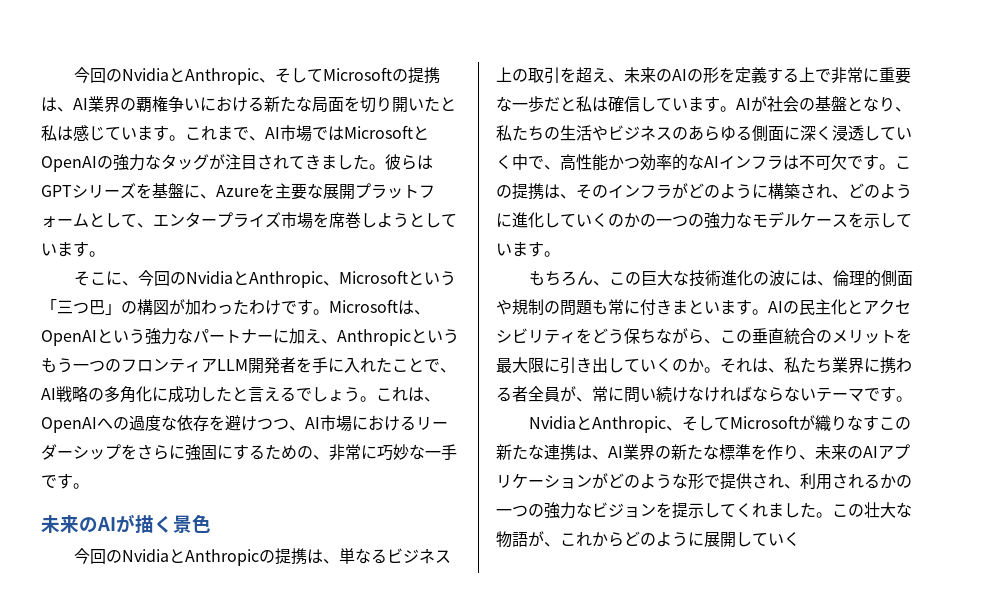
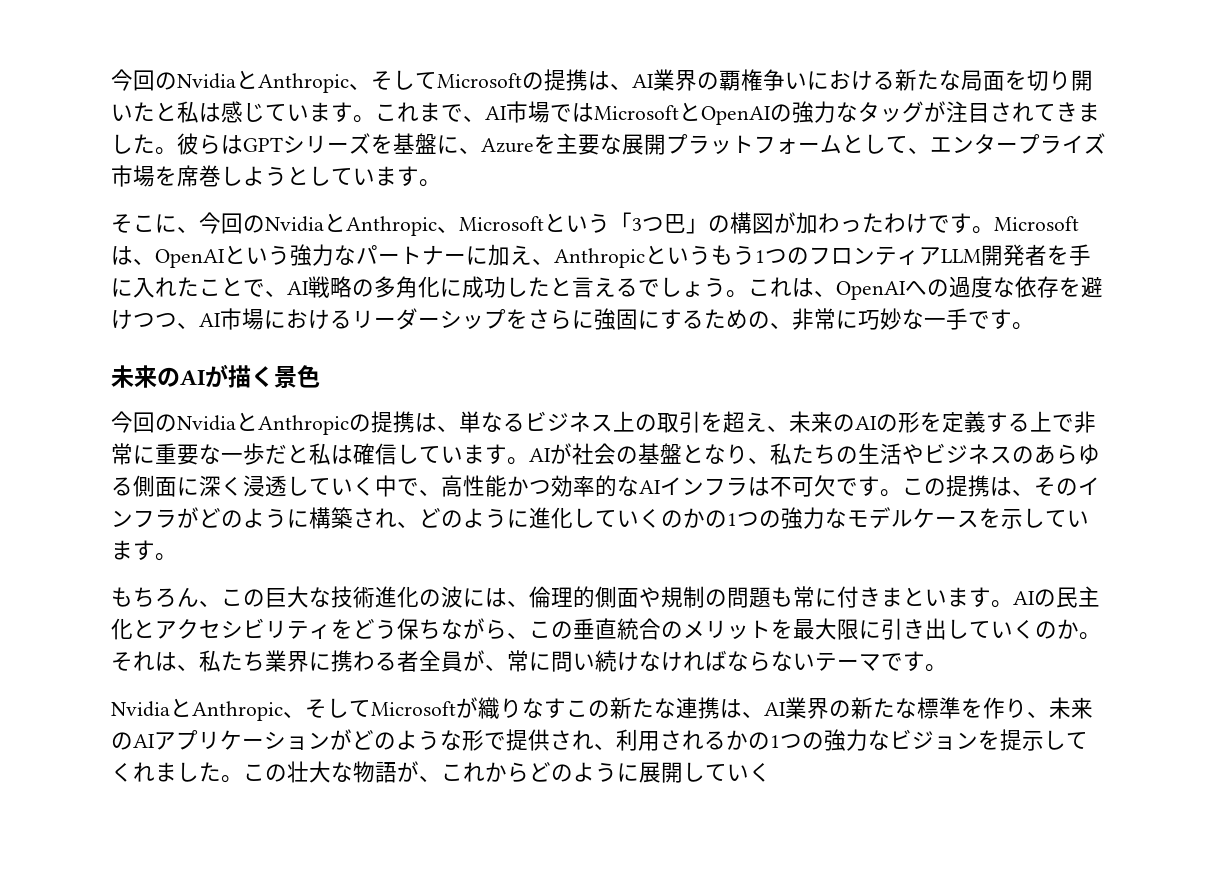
[57,300,73,314] 三 -> [632,218,642,231] 3
[73,364,89,371] 一 -> [755,250,765,263] 1
[656,219,672,226] 一 -> [727,513,737,526] 1
[496,509,512,516] 一 -> [770,735,780,748] 1

